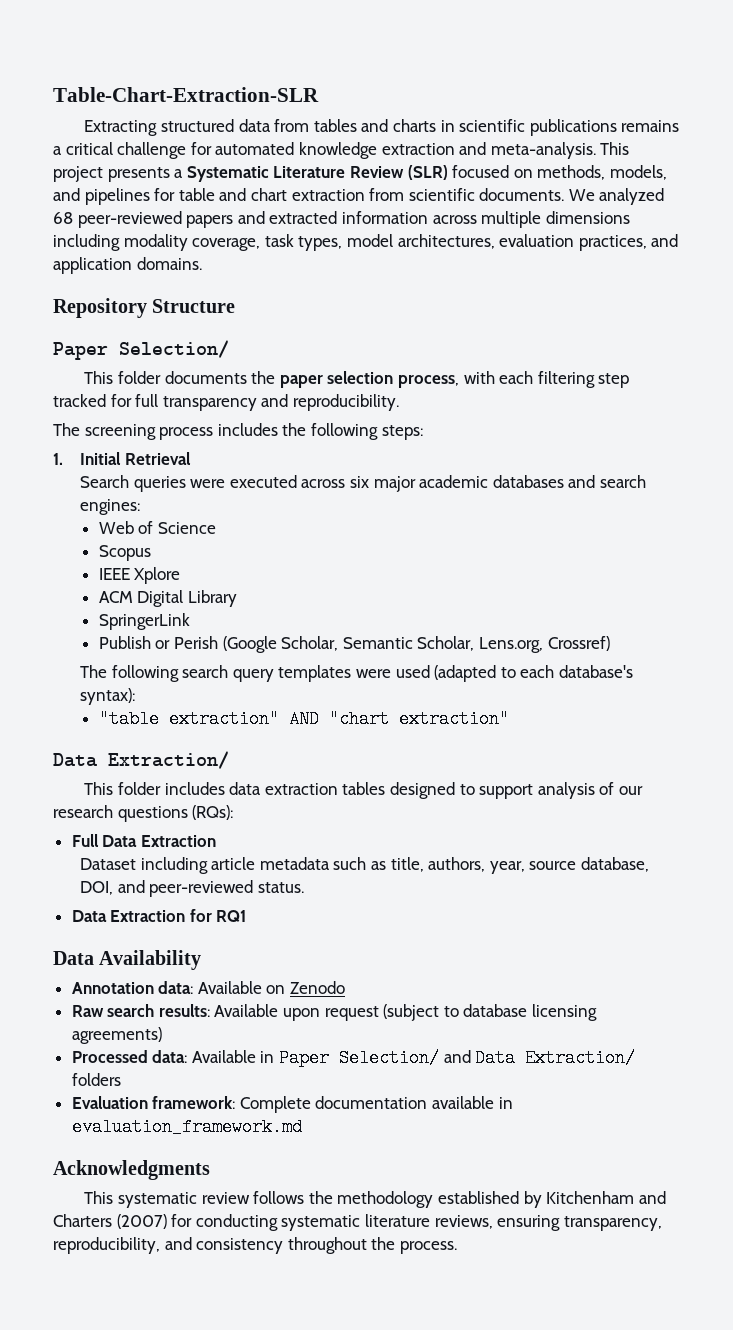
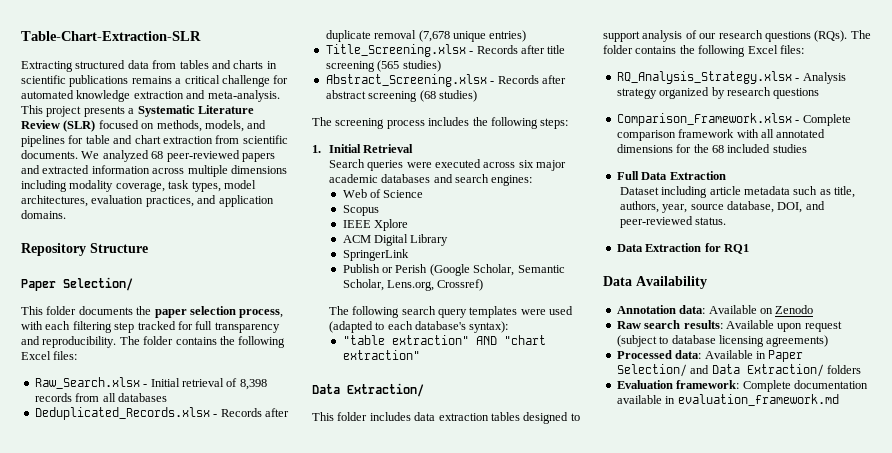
(399, 402) none -> [119,336,286,348] [21,351,78,360] [34,377,267,390] [34,393,167,402] [34,407,289,420] [325,30,527,42] [325,44,566,57] [325,60,441,72] [325,74,566,87] [325,90,477,102] The folder contains the following Excel files: // Raw_Search.xlsx - Initial retrieval of 8,398 records from all databases // Deduplicated_Records.xlsx - Records after duplicate removal (7,678 unique entries) // Title_Screening.xlsx - Records after title screening (565 studies) // Abstract_Screening.xlsx - Records after abstract screening (68 studies)
[192,805,234,820] (RQs): -> [814,30,871,42] [603,45,804,57] [616,71,846,84] [616,87,820,99] [616,113,851,126] [616,129,826,141] [616,144,807,153] (RQs). The folder contains the following Excel files: // RQ_Analysis_Strategy.xlsx - Analysis strategy organized by research questions // Comparison_Framework.xlsx - Complete comparison framework with all annotated dimensions for the 68 included studies
[53,1160,210,1180] [84,1191,666,1208] [53,1214,662,1231] [53,1237,457,1254] // Acknowledgments // This systematic review follows the methodology established by Kitchenham and Charters (2007) for conducting systematic literature reviews, ensuring transparency, reproducibility, and consistency throughout the process. -> (839, 400) none

